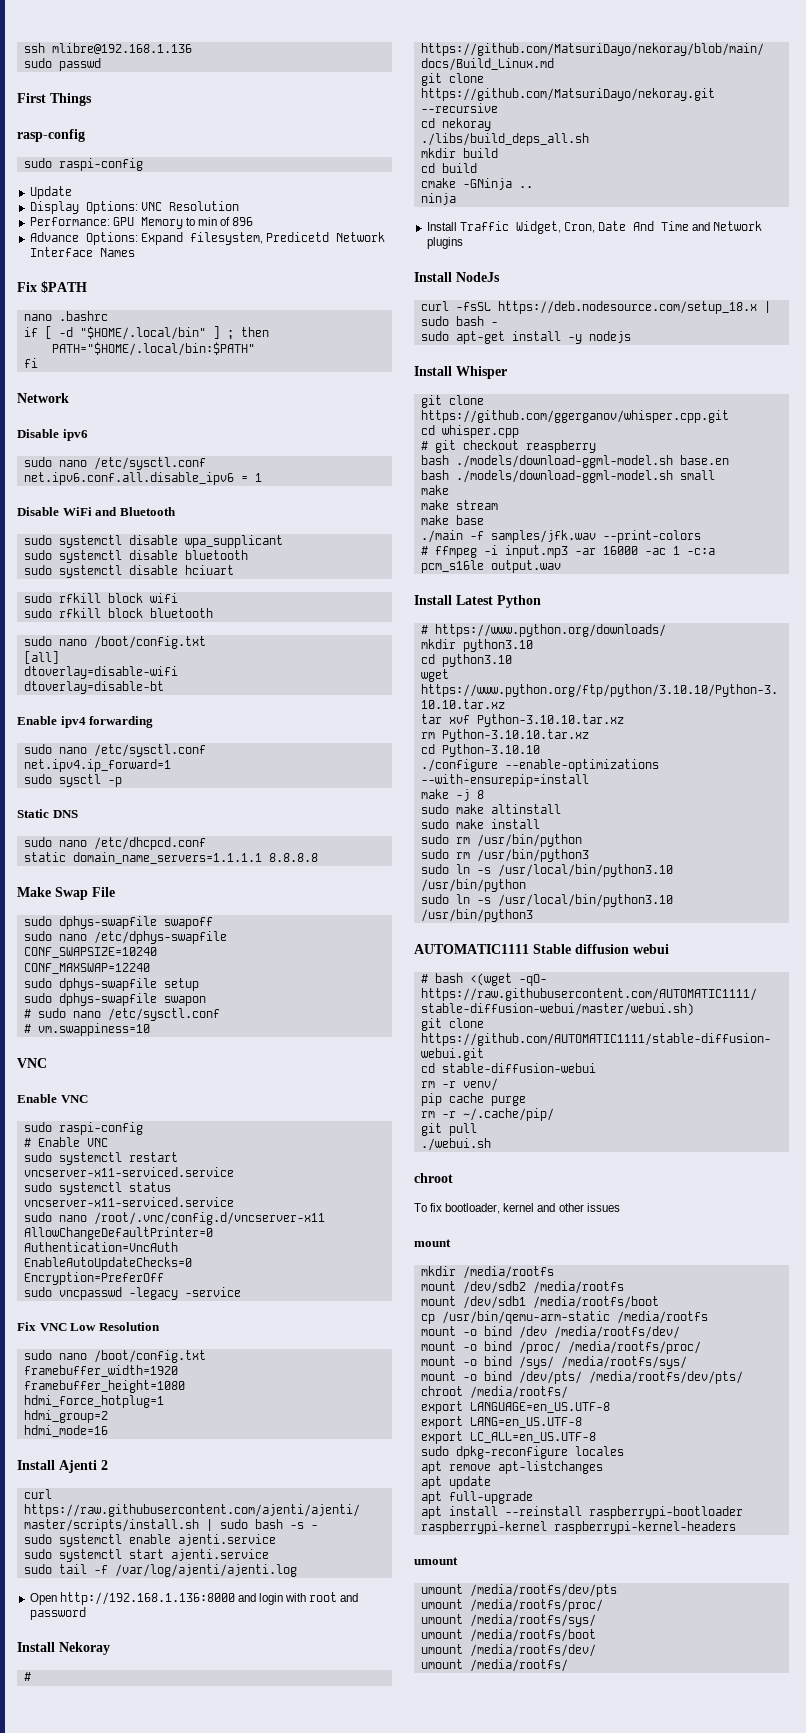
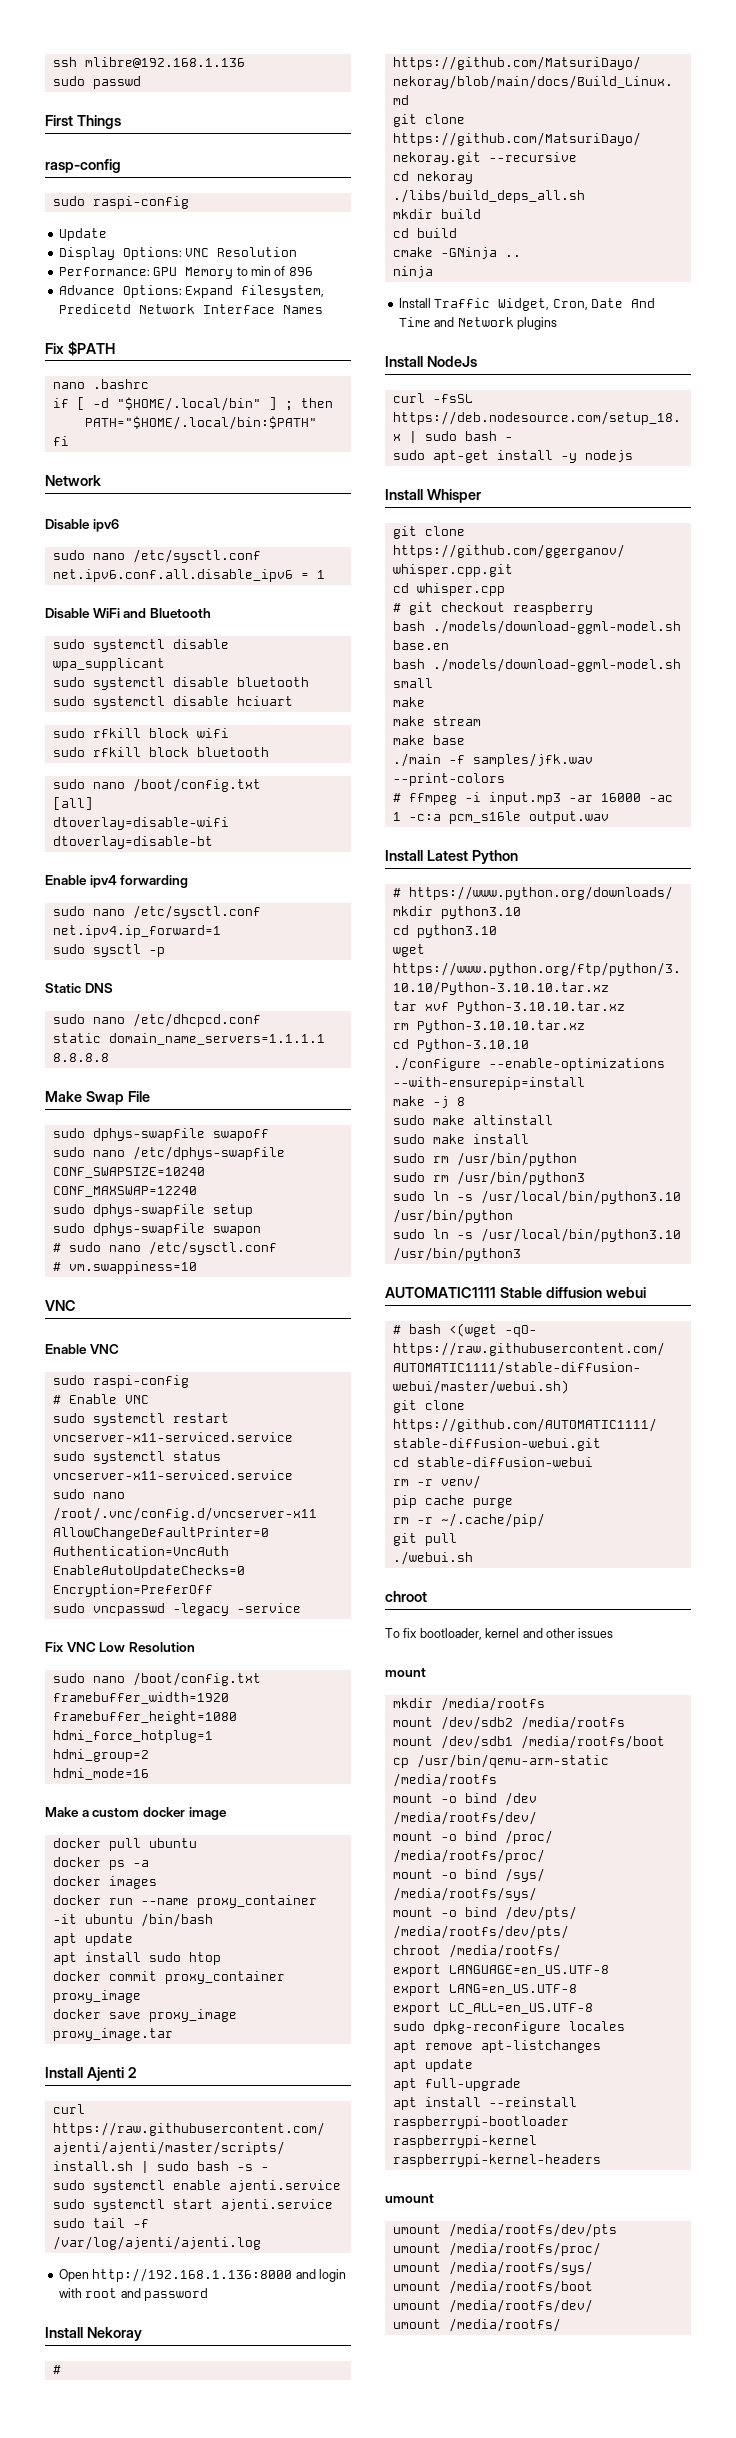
(108, 1431) none -> [45,1807,227,1820] [52,1838,197,1851] [52,1857,149,1870] [52,1876,157,1889] [52,1895,317,1908] [52,1913,213,1927] [52,1933,133,1946] [52,1952,221,1965] [52,1971,285,1984] [52,1990,141,2003] [52,2009,237,2022] [52,2028,173,2041] // Make a custom docker image // docker pull ubuntu // docker ps -a // docker images // docker run --name proxy_container -it ubuntu /bin/bash // apt update // apt install sudo htop // docker commit proxy_container proxy_image // docker save proxy_image proxy_image.tar

